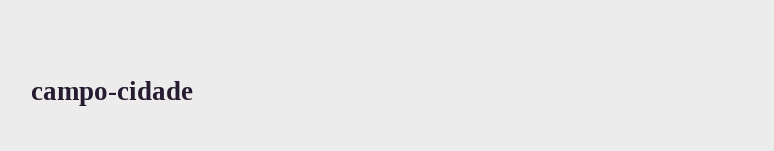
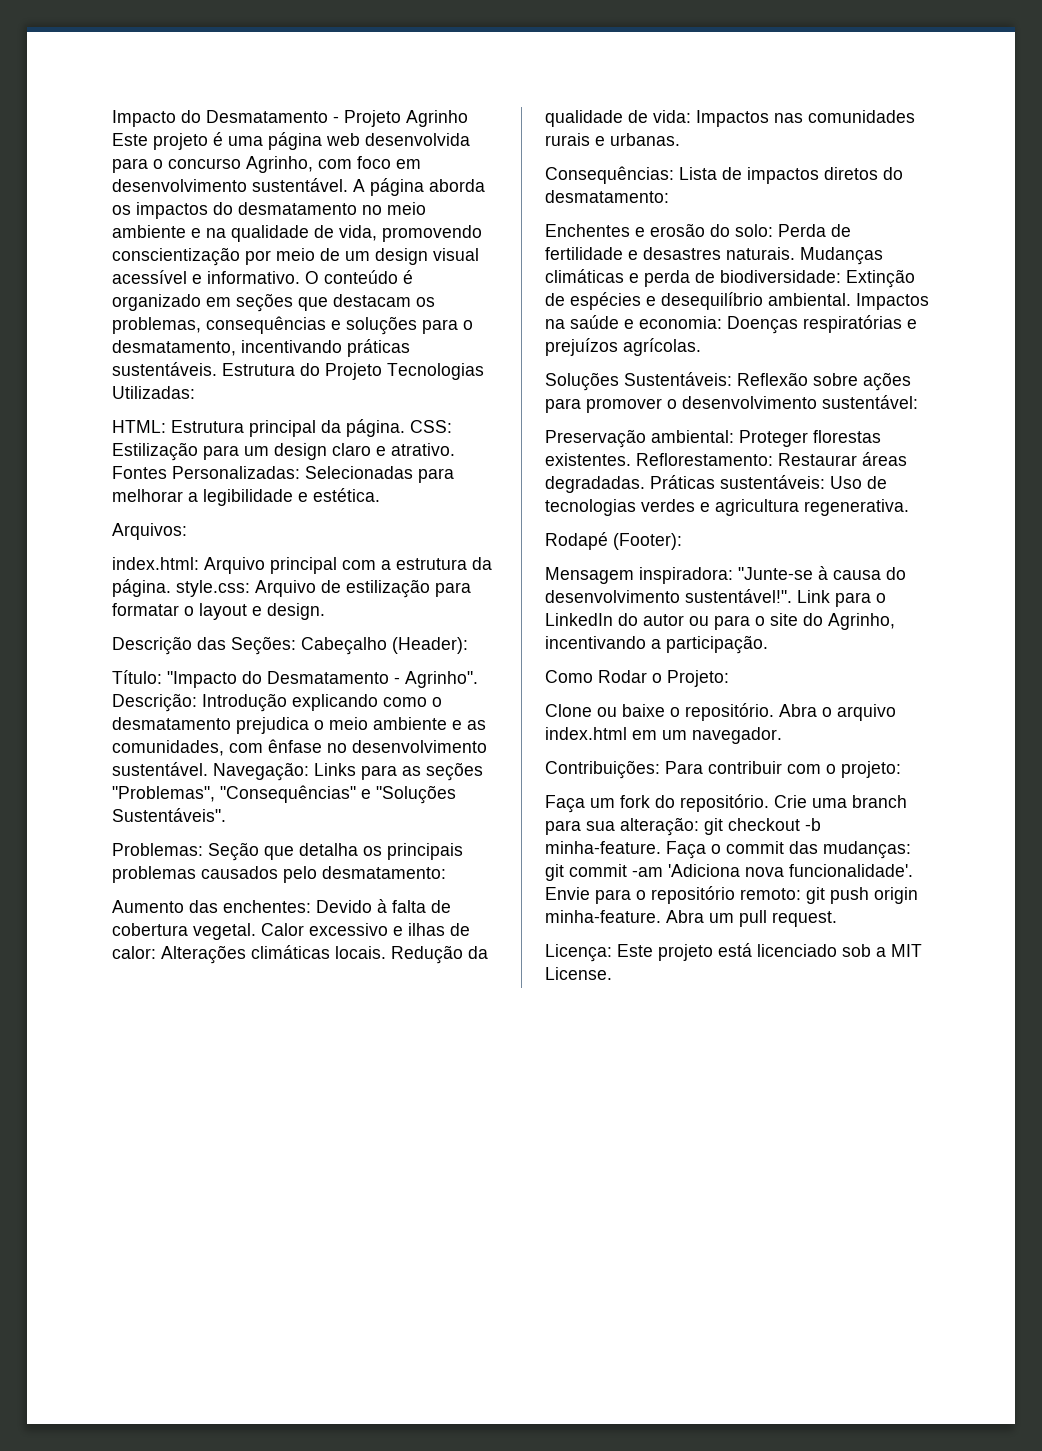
[31,81,193,106] campo-cidade -> [112,110,468,127] [112,132,470,150] [112,156,421,173] [112,178,485,196] [112,202,426,219] [112,225,482,242] [112,247,479,266] [112,270,413,284] [112,293,435,312] [112,316,473,335] [112,339,410,357] [112,362,484,380] [112,386,195,399] [112,419,452,437] [112,442,455,461] [112,466,454,483] [112,488,380,506] [112,523,187,540] [112,557,492,574] [112,579,471,598] [112,603,325,620] [112,636,468,655] [112,670,478,688] [112,693,442,712] [112,717,486,734] [112,739,487,756] [112,762,483,781] [112,785,456,804] [112,808,226,822] [112,842,463,861] [112,866,446,883] [112,899,451,913] [112,923,470,940] [112,945,488,964] [545,110,915,127] [545,133,680,146] [545,166,903,184] [545,190,669,203] [545,223,851,237] [545,247,883,265] [545,269,915,288] [545,292,929,310] [545,315,917,334] [545,338,701,356] [545,372,911,391] [545,395,918,413] [545,429,881,448] [545,452,907,466] [545,475,887,493] [545,499,909,516] [545,532,682,550] [545,566,906,584] [545,589,886,607] [545,613,895,630] [545,635,768,654] [545,670,729,687] [545,703,896,721] [545,727,782,744] [545,760,901,779] [545,794,907,813] [545,817,821,836] [545,841,911,859] [545,864,913,881] [545,886,918,904] [545,910,837,927] [545,943,922,962] [545,967,612,980] Impacto do Desmatamento - Projeto Agrinho Este projeto é uma página web desenvolvida para o concurso Agrinho, com foco em desenvolvimento sustentável. A página aborda os impactos do desmatamento no meio ambiente e na qualidade de vida, promovendo conscientização por meio de um design visual acessível e informativo. O conteúdo é organizado em seções que destacam os problemas, consequências e soluções para o desmatamento, incentivando práticas sustentáveis. Estrutura do Projeto Tecnologias Utilizadas: // HTML: Estrutura principal da página. CSS: Estilização para um design claro e atrativo. Fontes Personalizadas: Selecionadas para melhorar a legibilidade e estética. // Arquivos: // index.html: Arquivo principal com a estrutura da página. style.css: Arquivo de estilização para formatar o layout e design. // Descrição das Seções: Cabeçalho (Header): // Título: "Impacto do Desmatamento - Agrinho". Descrição: Introdução explicando como o desmatamento prejudica o meio ambiente e as comunidades, com ênfase no desenvolvimento sustentável. Navegação: Links para as seções "Problemas", "Consequências" e "Soluções Sustentáveis". // Problemas: Seção que detalha os principais problemas causados pelo desmatamento: // Aumento das enchentes: Devido à falta de cobertura vegetal. Calor excessivo e ilhas de calor: Alterações climáticas locais. Redução da qualidade de vida: Impactos nas comunidades rurais e urbanas. // Consequências: Lista de impactos diretos do desmatamento: // Enchentes e erosão do solo: Perda de fertilidade e desastres naturais. Mudanças climáticas e perda de biodiversidade: Extinção de espécies e desequilíbrio ambiental. Impactos na saúde e economia: Doenças respiratórias e prejuízos agrícolas. // Soluções Sustentáveis: Reflexão sobre ações para promover o desenvolvimento sustentável: // Preservação ambiental: Proteger florestas existentes. Reflorestamento: Restaurar áreas degradadas. Práticas sustentáveis: Uso de tecnologias verdes e agricultura regenerativa. // Rodapé (Footer): // Mensagem inspiradora: "Junte-se à causa do desenvolvimento sustentável!". Link para o LinkedIn do autor ou para o site do Agrinho, incentivando a participação. // Como Rodar o Projeto: // Clone ou baixe o repositório. Abra o arquivo index.html em um navegador. // Contribuições: Para contribuir com o projeto: // Faça um fork do repositório. Crie uma branch para sua alteração: git checkout -b minha-feature. Faça o commit das mudanças: git commit -am 'Adiciona nova funcionalidade'. Envie para o repositório remoto: git push origin minha-feature. Abra um pull request. // Licença: Este projeto está licenciado sob a MIT License.

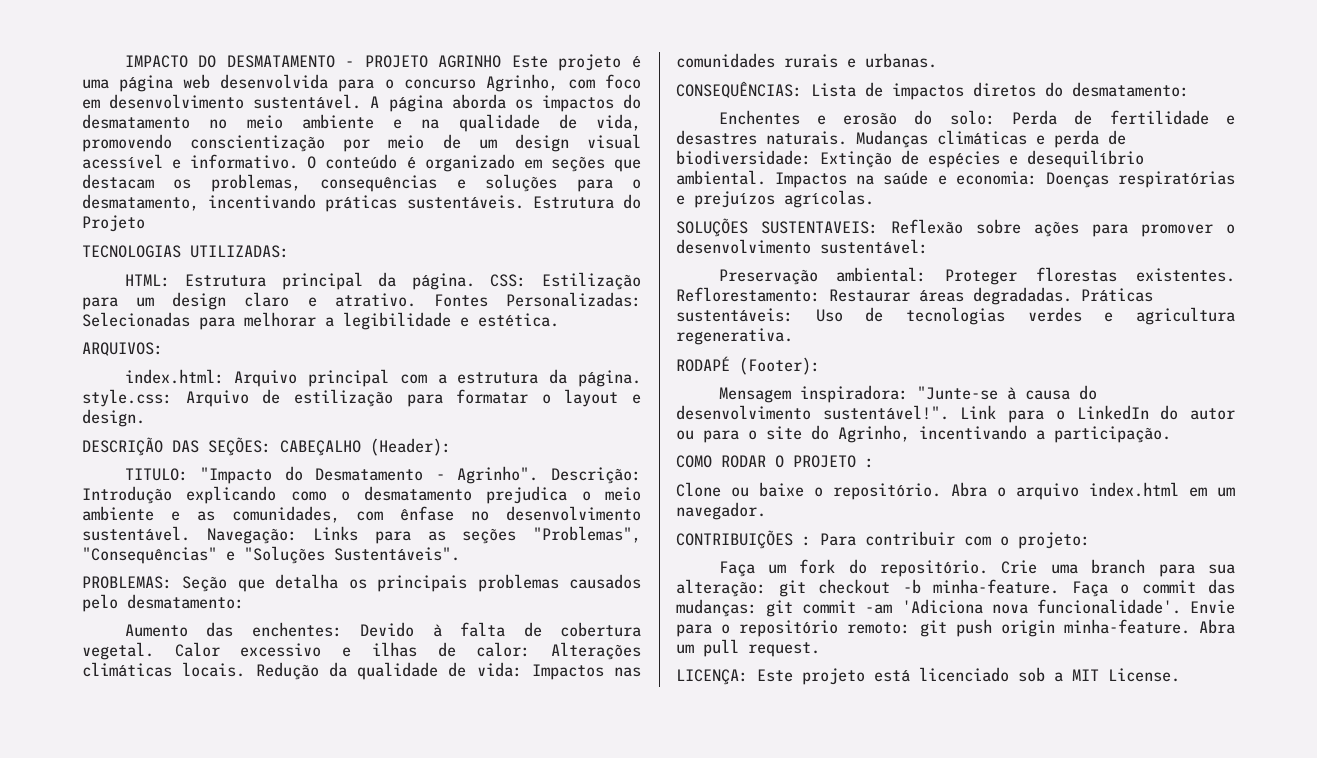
[112,110,468,127] Impacto do Desmatamento - Projeto Agrinho -> [124,55,502,68] IMPACTO DO DESMATAMENTO - PROJETO AGRINHO
[387,363,484,380] [112,386,195,399] Tecnologias Utilizadas: -> [82,245,289,258] // TECNOLOGIAS UTILIZADAS:
[112,523,187,540] Arquivos: -> [82,342,163,356] ARQUIVOS:
[112,636,387,655] Descrição das Seções: Cabeçalho -> [82,437,361,456] DESCRIÇÃO DAS SEÇÕES: CABEÇALHO
[112,670,162,684] Título: -> [124,468,188,481] TITULO:
[112,843,203,856] Problemas: -> [82,576,172,589] PROBLEMAS:
[545,166,674,184] Consequências: -> [676,81,802,98] CONSEQUÊNCIAS:
[545,372,732,391] Soluções Sustentáveis: -> [676,218,878,237] SOLUÇÕES SUSTENTAVEIS:
[545,532,608,550] Rodapé -> [676,356,730,372] RODAPÉ
[545,670,729,687] Como Rodar o Projeto: -> [676,455,874,468] COMO RODAR O PROJETO :
[545,760,660,779] Contribuições: -> [676,530,811,549] CONTRIBUIÇÕES :
[545,944,612,962] Licença: -> [676,669,748,685] LICENÇA:

